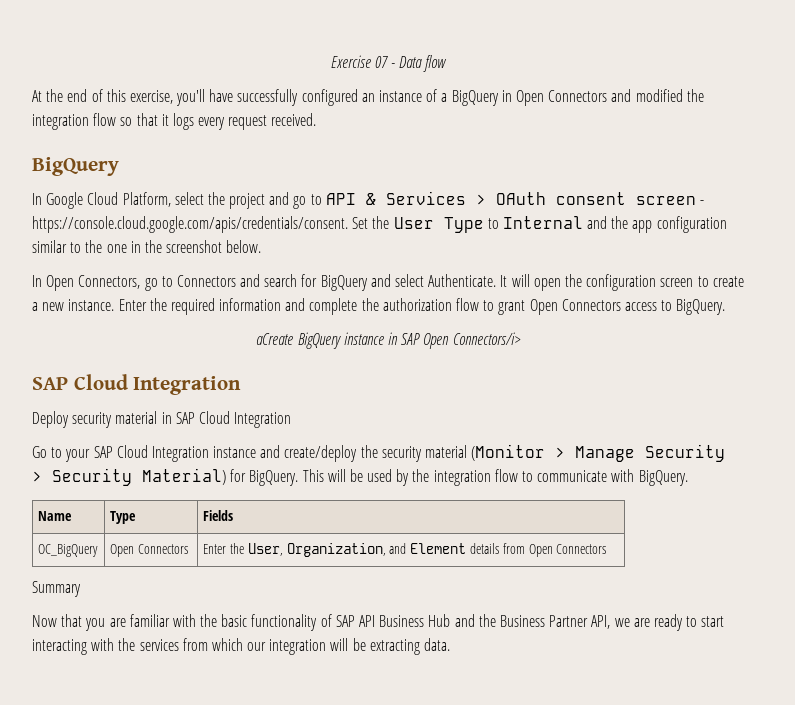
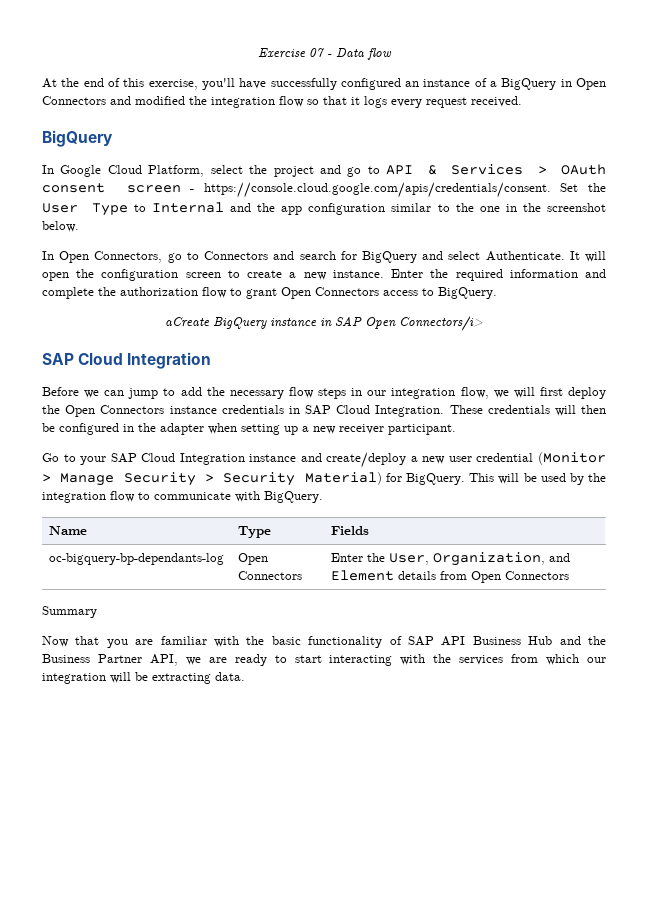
[32,411,292,428] Deploy security material in SAP Cloud Integration -> [42,387,607,399] [42,405,606,417] [42,423,456,435] Before we can jump to add the necessary flow steps in our integration flow, we will first deploy the Open Connectors instance credentials in SAP Cloud Integration. These credentials will then be configured in the adapter when setting up a new receiver participant.
[360,445,468,462] the security material -> [410,453,534,464] a new user credential
[38,544,99,557] OC_BigQuery -> [48,553,224,565] oc-bigquery-bp-dependants-log

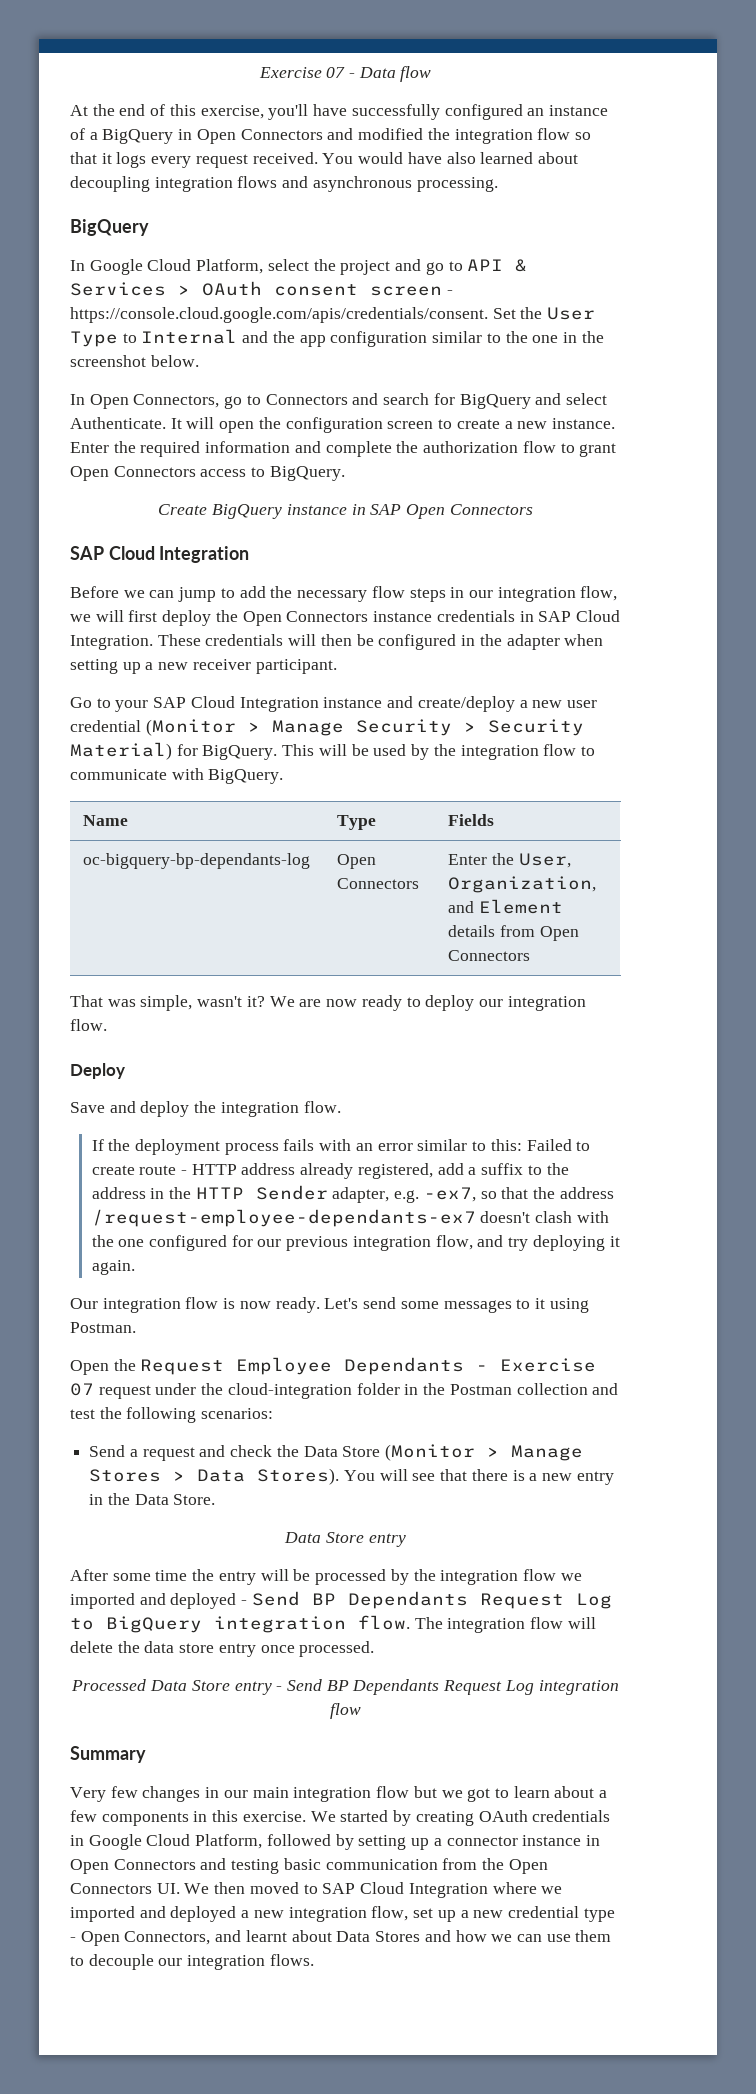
(522, 101) none -> [322,152,578,164] [70,176,498,192] You would have also learned about decoupling integration flows and asynchronous processing.
[165,317,210,327] aCreate -> [158,504,208,515] Create
[399,316,483,331] Connectors/i> -> [449,504,533,515] Connectors
[42,606,97,618] [42,636,606,648] [42,654,607,666] [42,672,245,684] Summary // Now that you are familiar with the basic functionality of SAP API Business Hub and the Business Partner API, we are ready to start interacting with the services from which our integration will be extracting data. -> [70,995,586,1011] [70,1019,107,1031] [70,1063,125,1079] [70,1101,341,1117] [91,1139,591,1155] [91,1163,569,1179] [91,1185,614,1203] [91,1209,609,1227] [91,1235,620,1251] [91,1260,135,1275] [70,1297,589,1313] [70,1322,136,1333] [70,1357,597,1375] [70,1383,619,1399] [70,1407,274,1423] [89,1444,584,1461] [89,1468,614,1485] [89,1493,216,1505] [284,1532,406,1547] [70,1569,582,1585] [70,1591,612,1609] [70,1615,596,1633] [70,1641,375,1657] [71,1679,619,1695] [330,1703,361,1719] [70,1746,146,1763] [70,1786,608,1802] [70,1810,611,1826] [70,1834,600,1850] [70,1858,548,1874] [70,1882,563,1898] [70,1906,615,1922] [70,1930,612,1946] [70,1954,314,1970] That was simple, wasn't it? We are now ready to deploy our integration flow. // Deploy // Save and deploy the integration flow. // If the deployment process fails with an error similar to this: Failed to create route - HTTP address already registered, add a suffix to the address in the HTTP Sender adapter, e.g. -ex7, so that the address /request-employee-dependants-ex7 doesn't clash with the one configured for our previous integration flow, and try deploying it again. // Our integration flow is now ready. Let's send some messages to it using Postman. // Open the Request Employee Dependants - Exercise 07 request under the cloud-integration folder in the Postman collection and test the following scenarios: // Send a request and check the Data Store (Monitor > Manage Stores > Data Stores). You will see that there is a new entry in the Data Store. // Data Store entry // After some time the entry will be processed by the integration flow we imported and deployed - Send BP Dependants Request Log to BigQuery integration flow. The integration flow will delete the data store entry once processed. // Processed Data Store entry - Send BP Dependants Request Log integration flow // Summary // Very few changes in our main integration flow but we got to learn about a few components in this exercise. We started by creating OAuth credentials in Google Cloud Platform, followed by setting up a connector instance in Open Connectors and testing basic communication from the Open Connectors UI. We then moved to SAP Cloud Integration where we imported and deployed a new integration flow, set up a new credential type - Open Connectors, and learnt about Data Stores and how we can use them to decouple our integration flows.

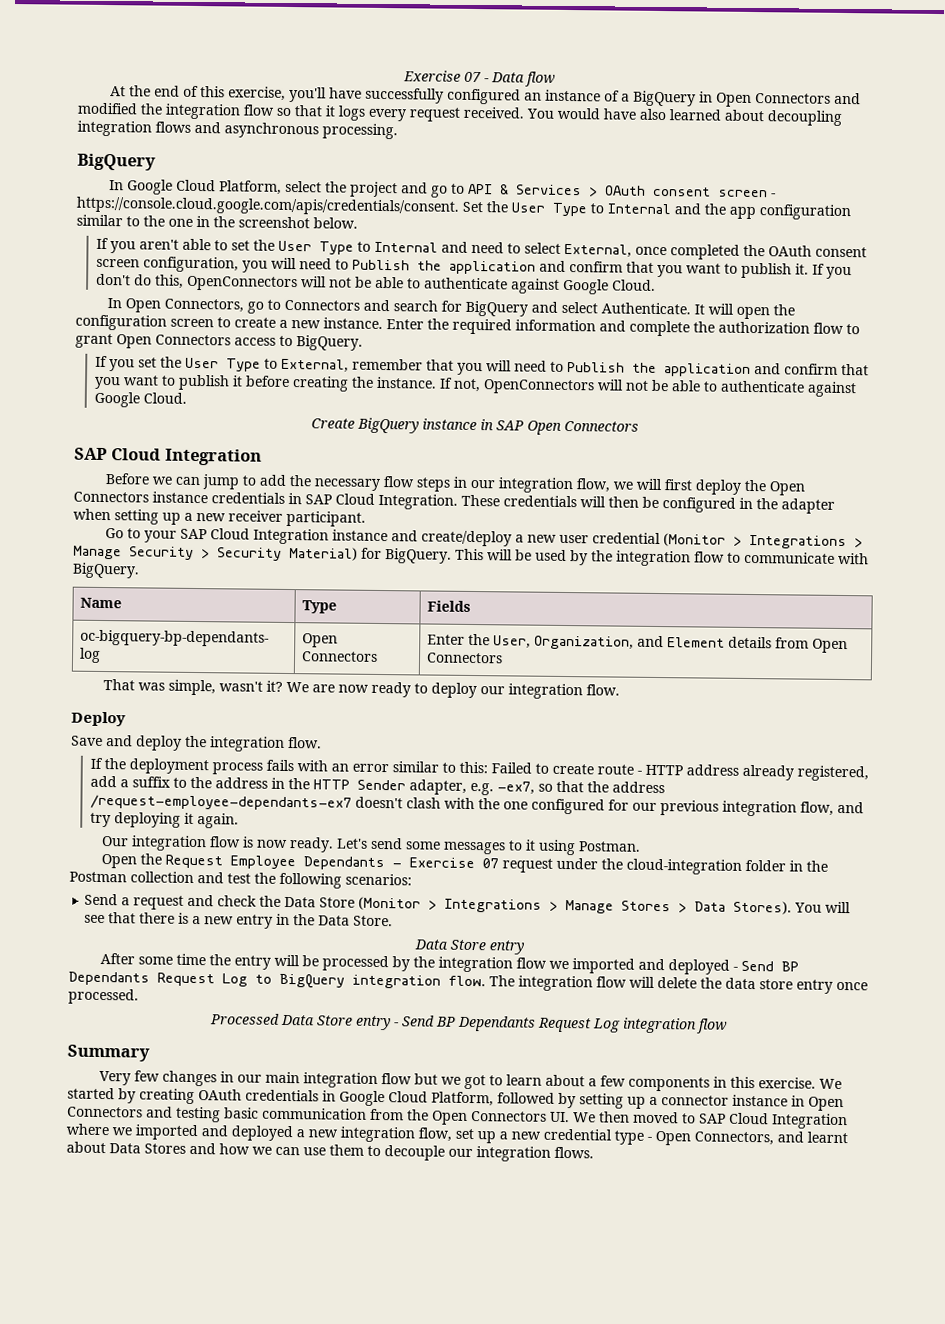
(199, 361) none -> [95,237,867,260] [95,256,852,280] [95,273,656,295] // If you aren't able to set the User Type to Internal and need to select External, once completed the OAuth consent screen configuration, you will need to Publish the application and confirm that you want to publish it. If you don't do this, OpenConnectors will not be able to authenticate against Google Cloud.
(345, 473) none -> [94,355,869,377] [93,374,857,398] [93,391,187,408] // If you set the User Type to External, remember that you will need to Publish the application and confirm that you want to publish it before creating the instance. If not, OpenConnectors will not be able to authenticate against Google Cloud.
(260, 727) none -> [749,534,864,550] Integrations >
(500, 1452) none -> [444,898,559,913] Integrations >

